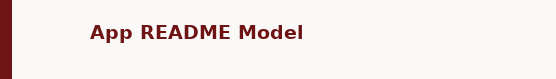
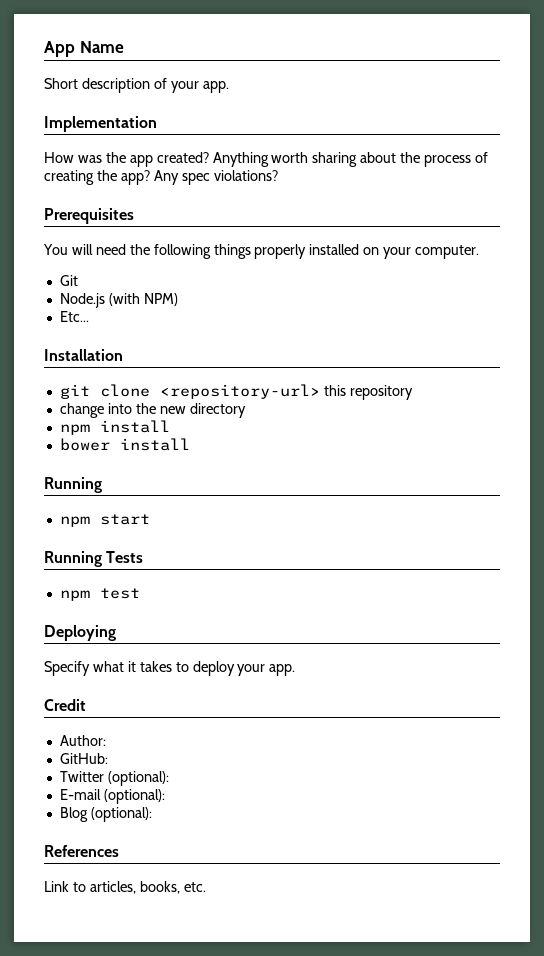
[140,25,304,39] README Model -> [79,41,124,53] [44,78,229,93] [44,116,157,132] [44,152,489,167] [44,170,278,185] [44,208,134,224] [43,244,480,259] [59,275,78,286] [59,293,178,308] [59,311,89,322] [44,349,123,361] [59,384,413,400] [59,403,246,418] [59,420,170,435] [59,438,190,451] [44,477,102,493] [59,514,150,527] [44,551,144,567] [59,588,140,601] [44,625,116,641] [44,661,296,676] [44,699,86,711] [59,735,106,746] [59,753,108,764] [59,771,169,786] [59,789,165,804] [59,807,152,822] [44,845,119,857] [44,881,206,894] Name // Short description of your app. // Implementation // How was the app created? Anything worth sharing about the process of creating the app? Any spec violations? // Prerequisites // You will need the following things properly installed on your computer. // Git // Node.js (with NPM) // Etc... // Installation // git clone <repository-url> this repository // change into the new directory // npm install // bower install // Running // npm start // Running Tests // npm test // Deploying // Specify what it takes to deploy your app. // Credit // Author: // GitHub: // Twitter (optional): // E-mail (optional): // Blog (optional): // References // Link to articles, books, etc.

